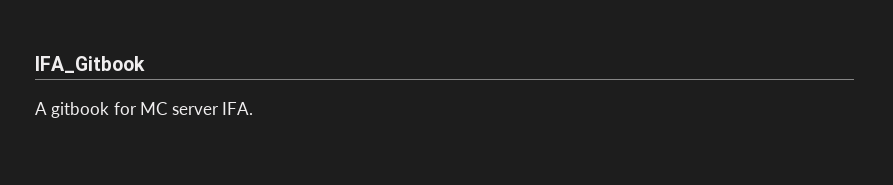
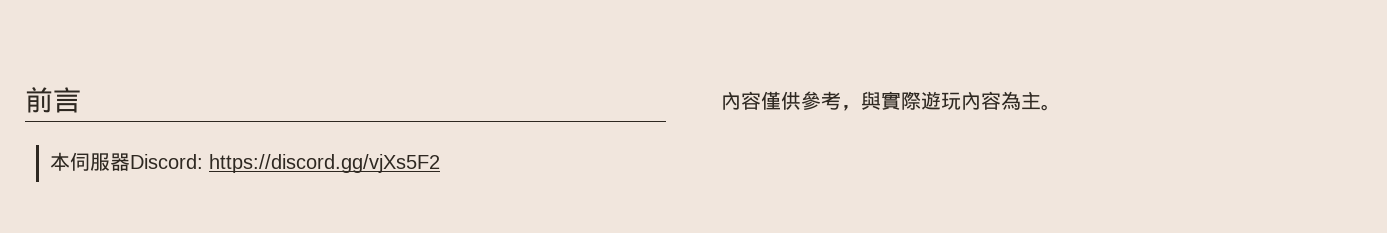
[35,56,145,73] [35,102,254,118] IFA_Gitbook // A gitbook for MC server IFA. -> [25,87,81,113] [49,152,440,173] [721,91,1061,111] 前言 // 本伺服器Discord: https://discord.gg/vjXs5F2 // 內容僅供參考，與實際遊玩內容為主。

